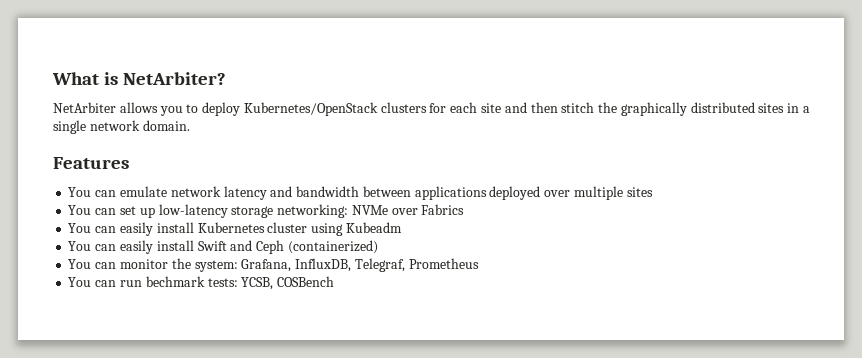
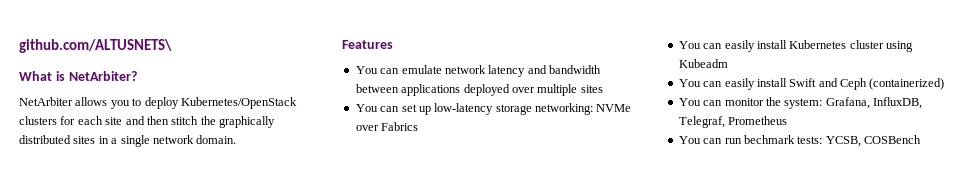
(52, 78) none -> [19,39,172,53] github.com/ALTUSNETS\ //

